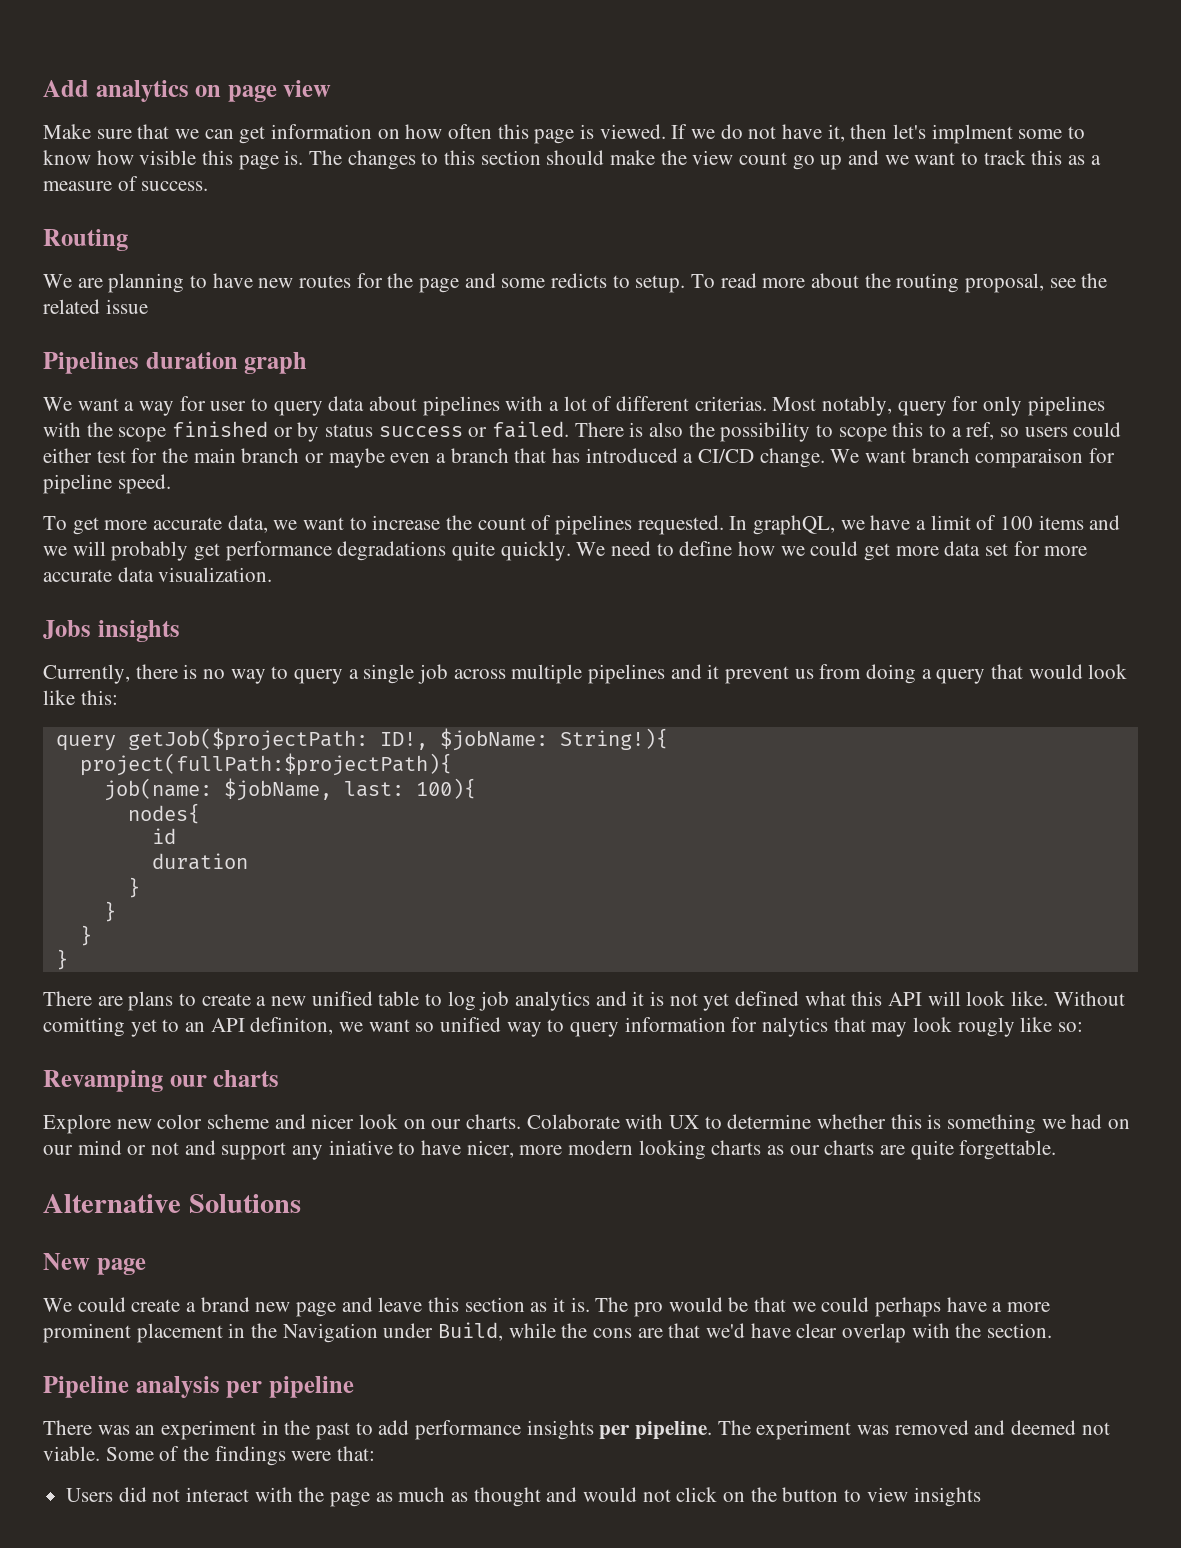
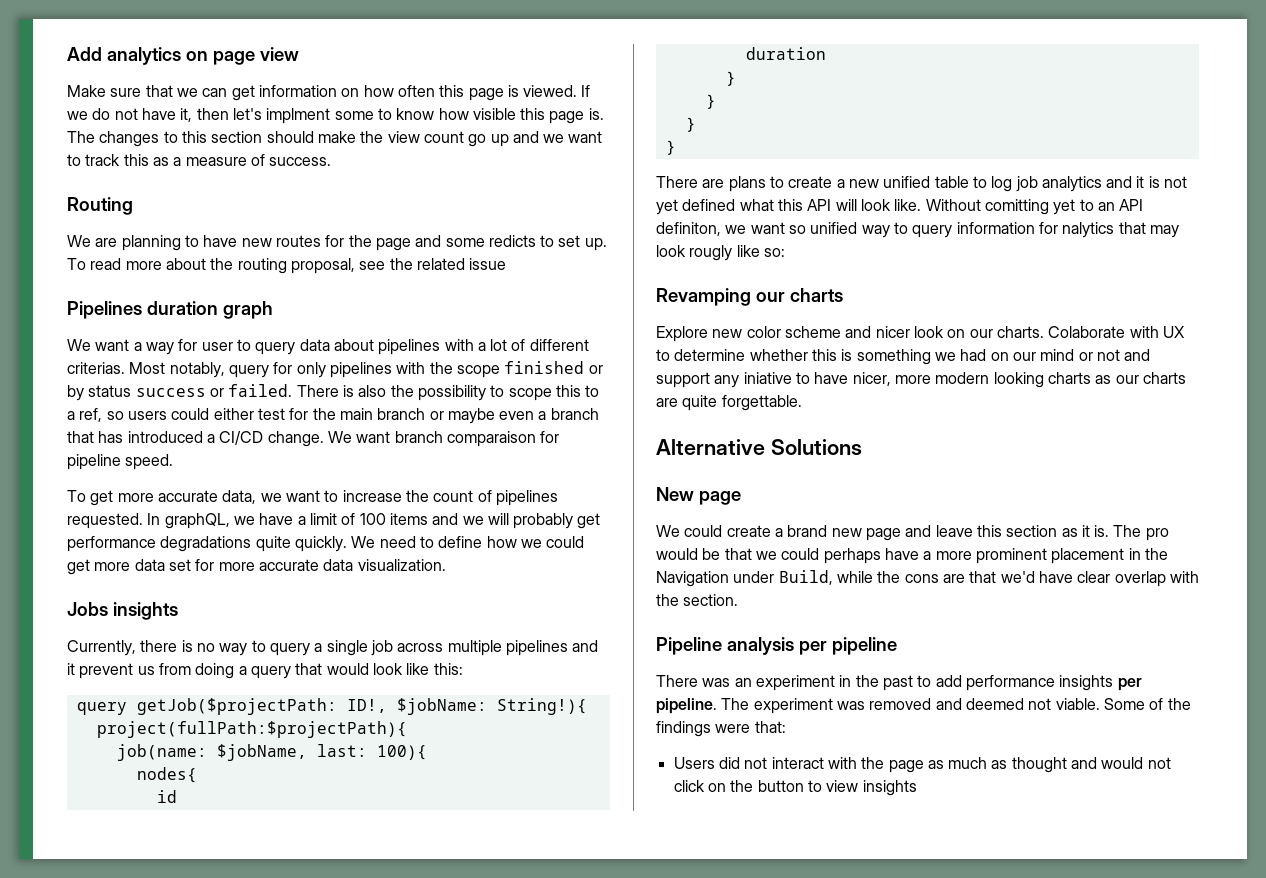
[635,275,686,293] setup. -> [558,235,607,251] set up.

